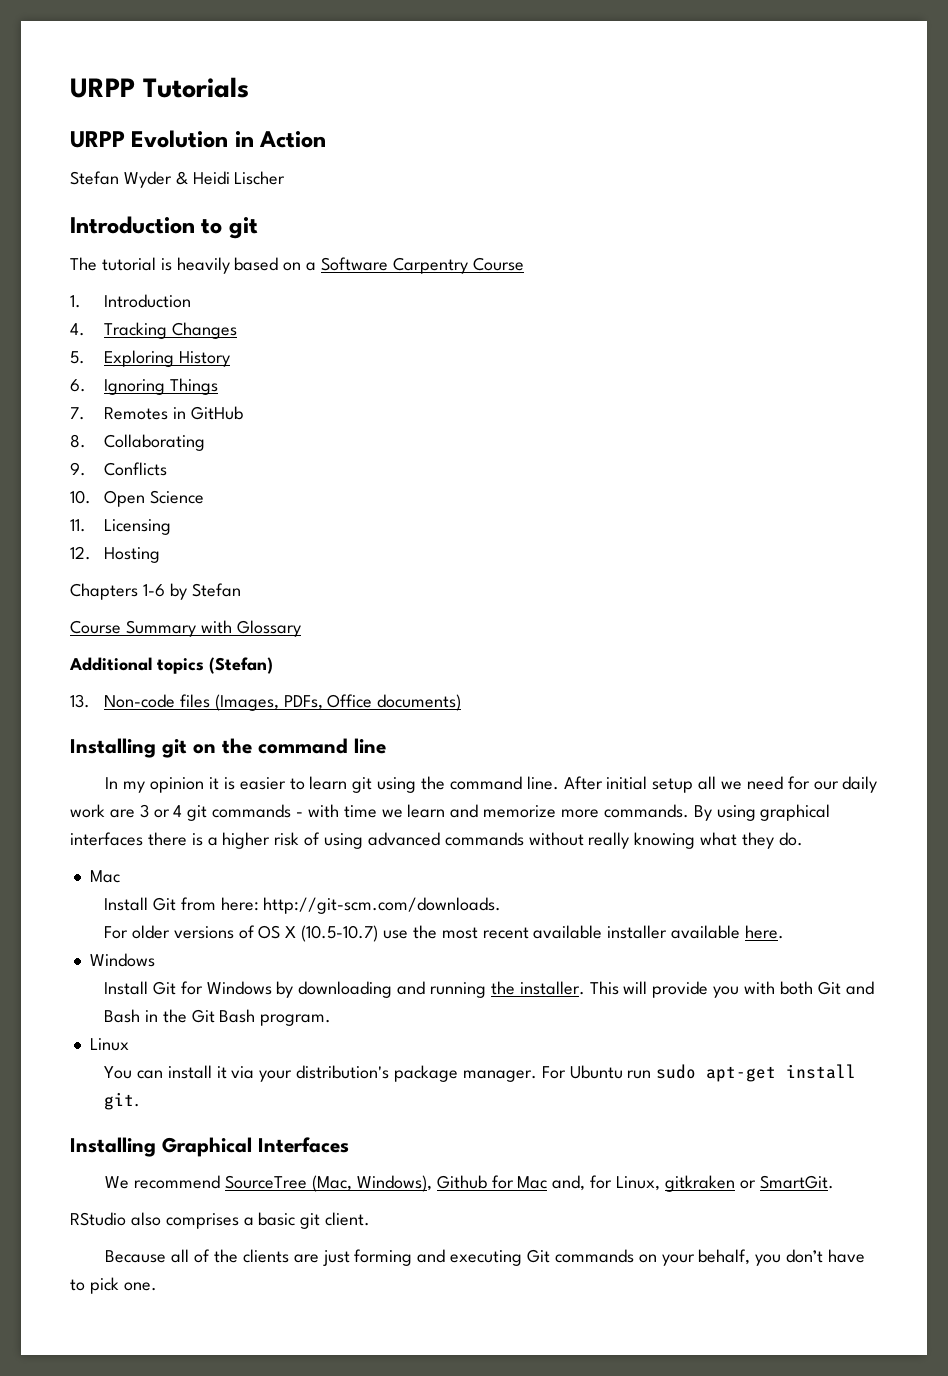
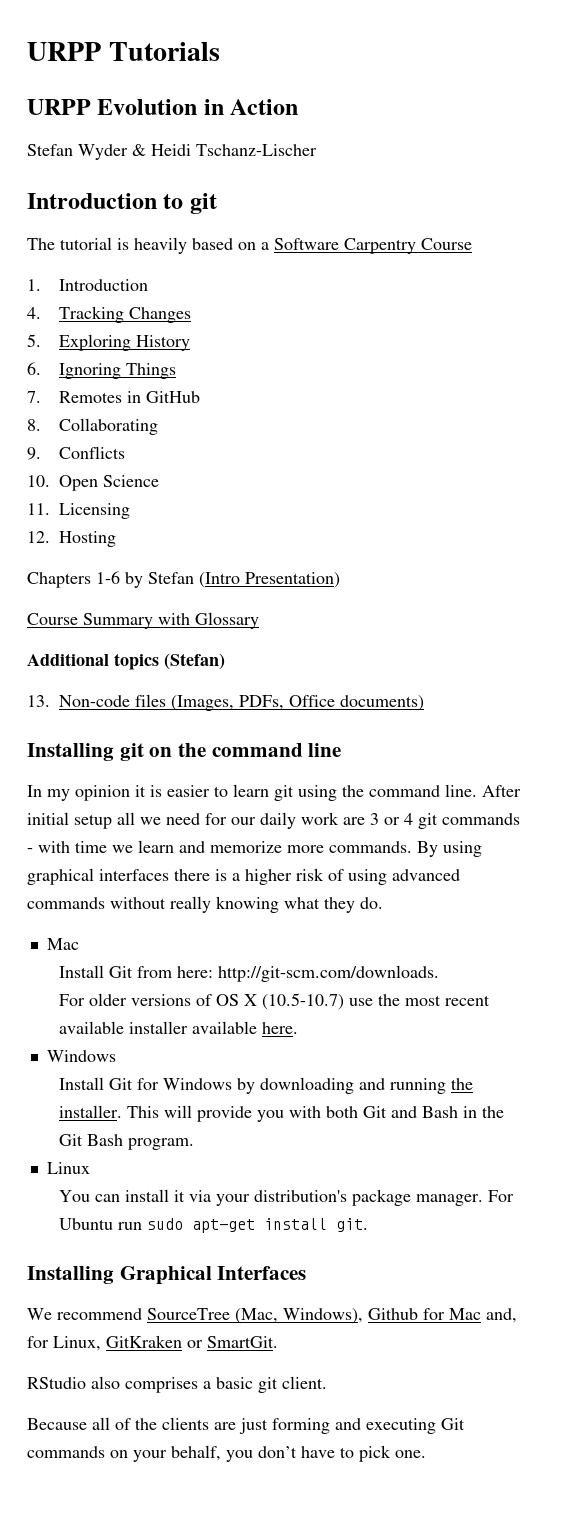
[234,171,286,185] Lischer -> [196,144,317,156] Tschanz-Lischer
(241, 590) none -> [199,572,340,588] (Intro Presentation)
[664,1175,735,1192] gitkraken -> [106,1335,182,1348] GitKraken

